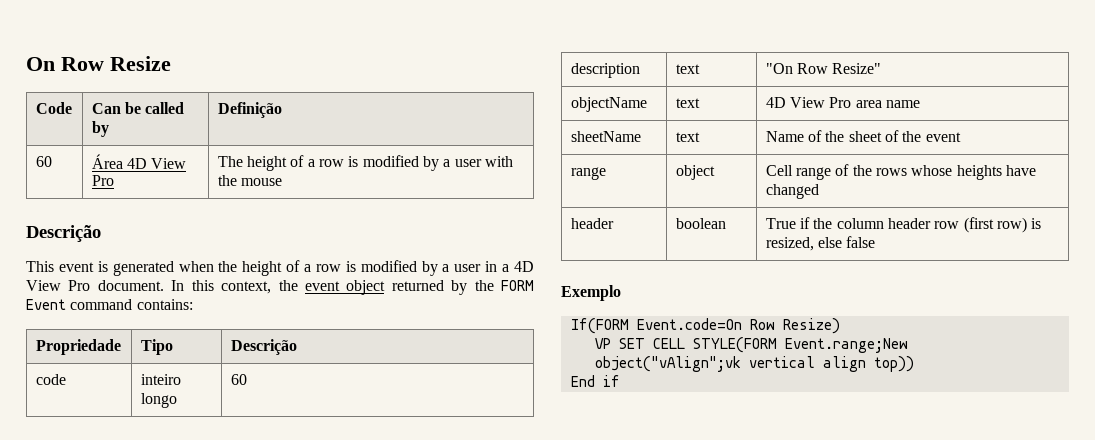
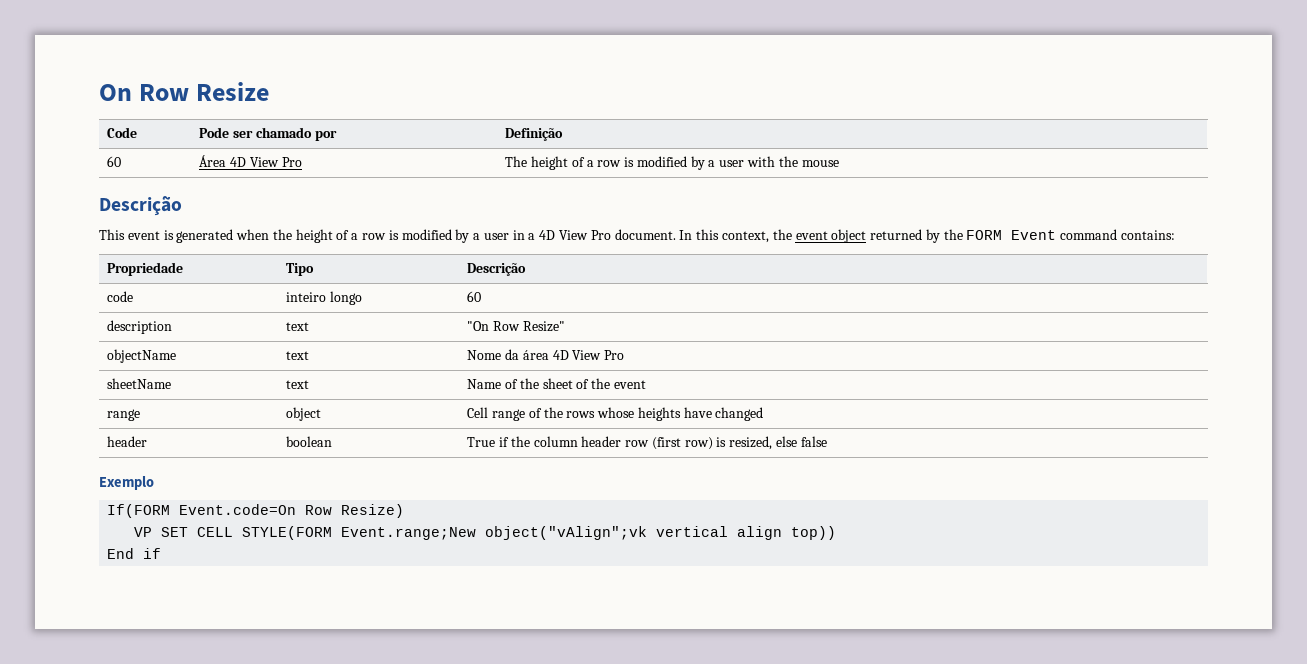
[91,102,185,114] [91,121,109,137] Can be called by -> [199,127,337,141] Pode ser chamado por
[765,97,920,108] 4D View Pro area name -> [467,349,625,360] Nome da área 4D View Pro

